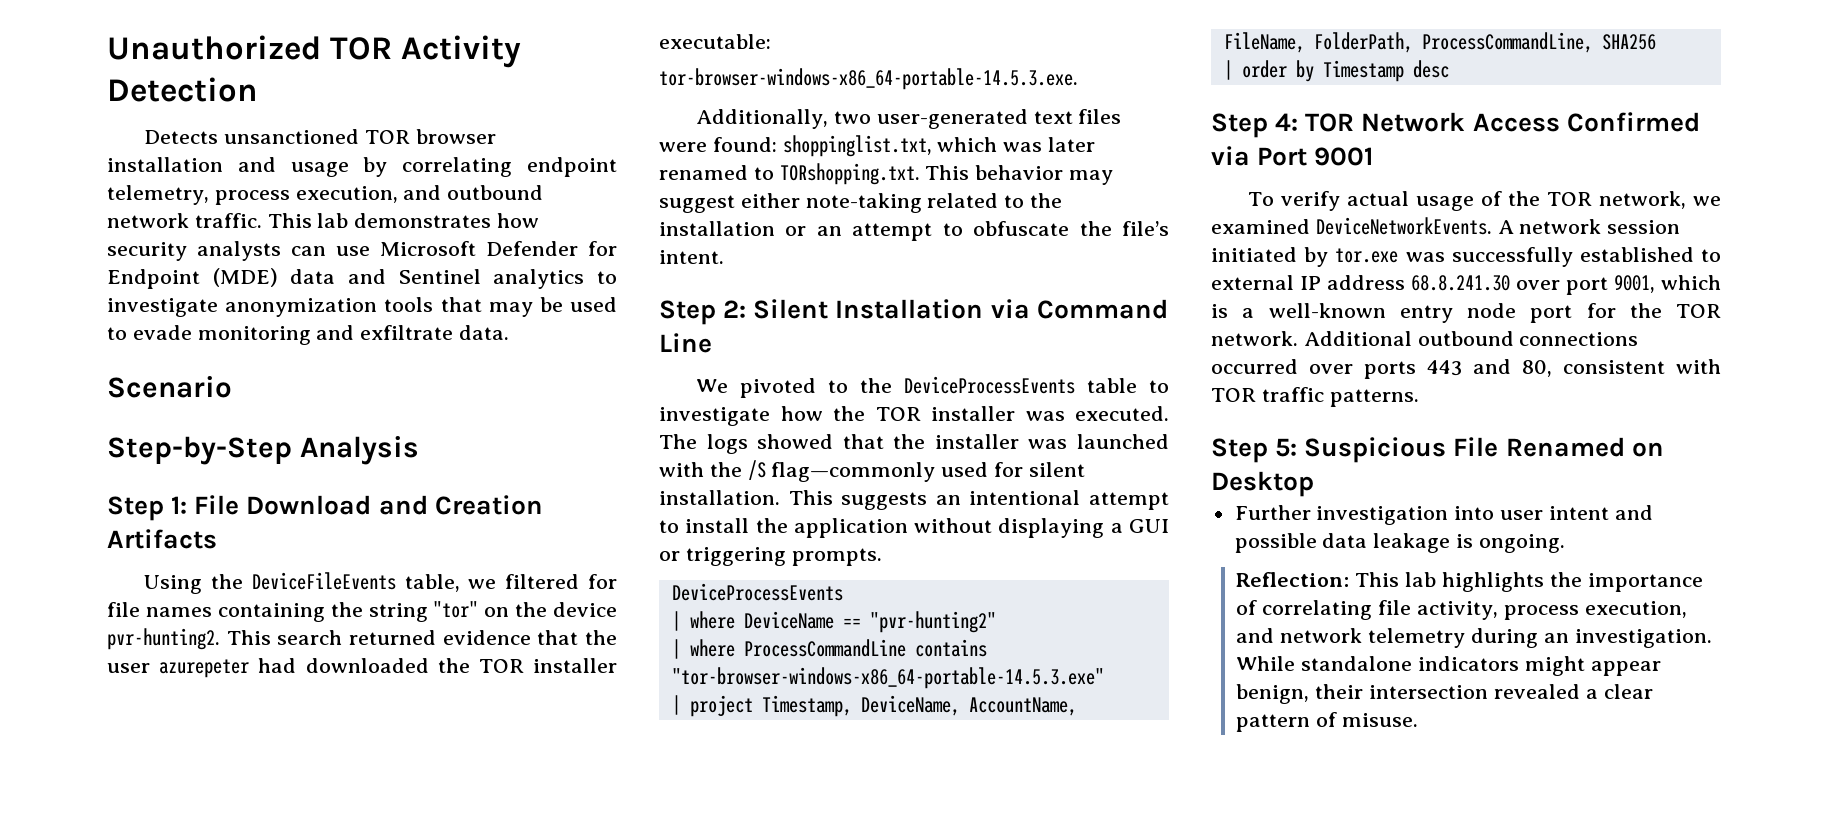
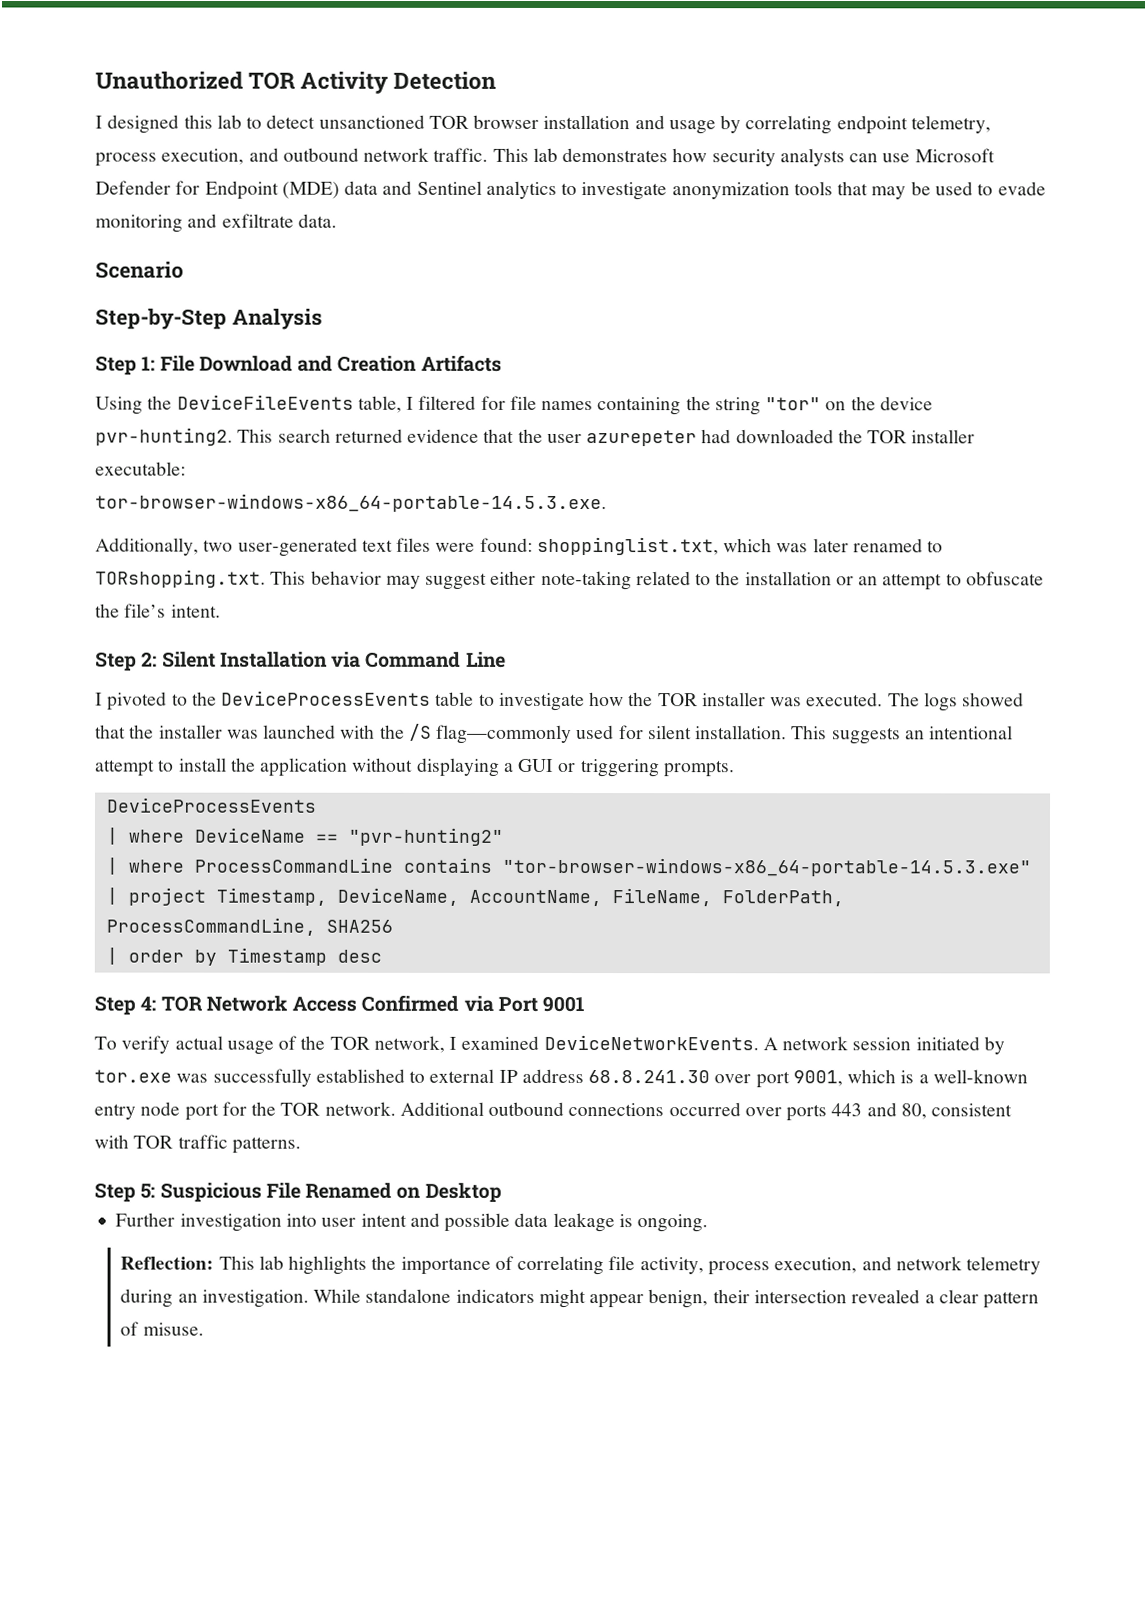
[144,130,219,144] Detects -> [95,114,316,134] I designed this lab to detect
[468,579,497,589] we -> [406,396,415,410] I
[696,379,729,393] We -> [95,692,103,706] I
[1693,196,1721,206] we -> [449,1036,458,1050] I

